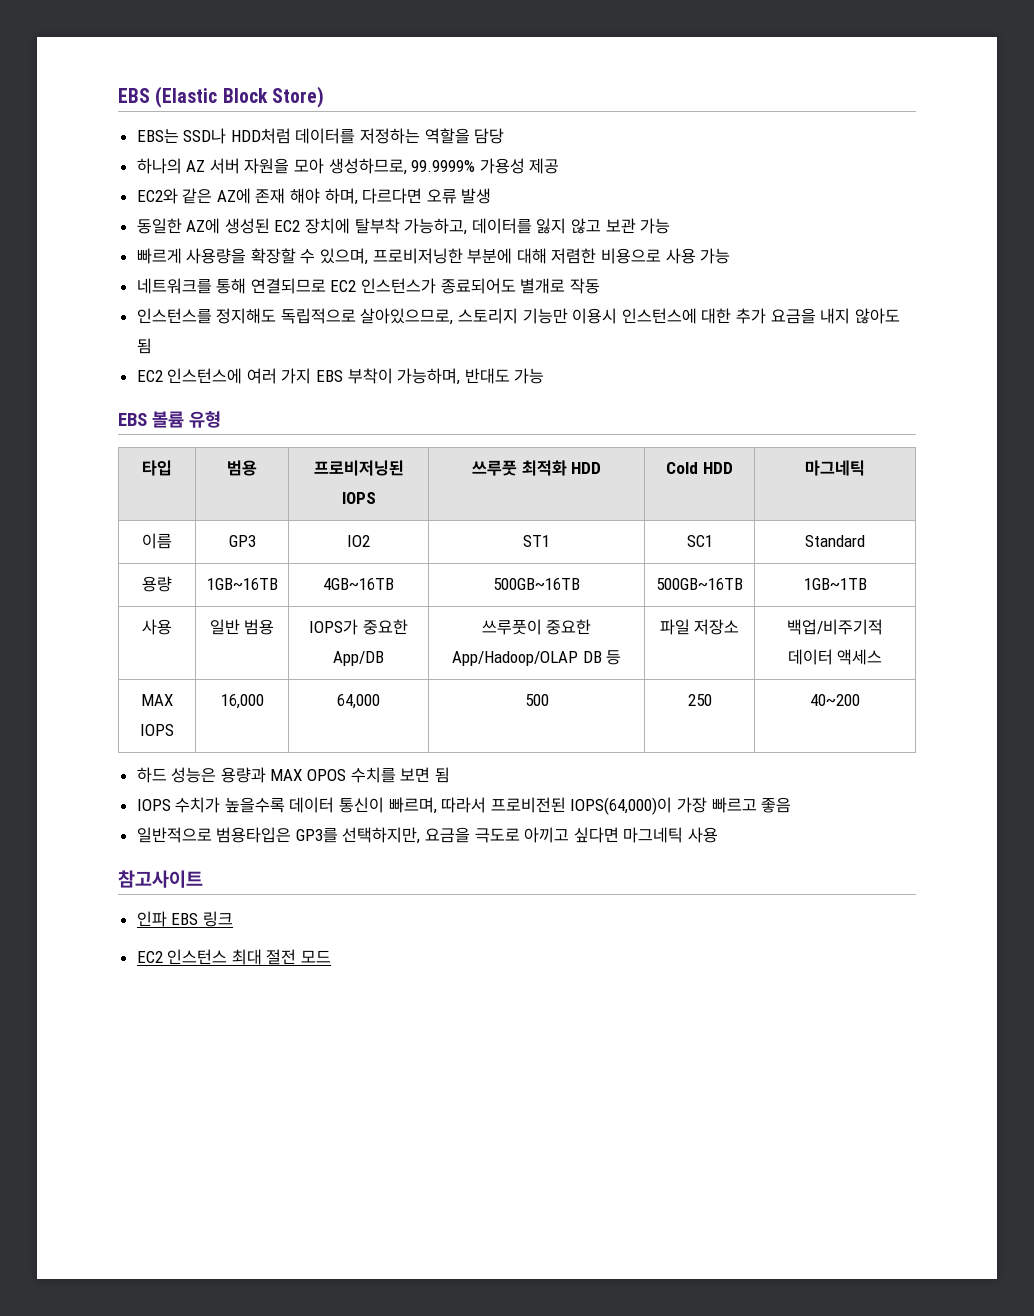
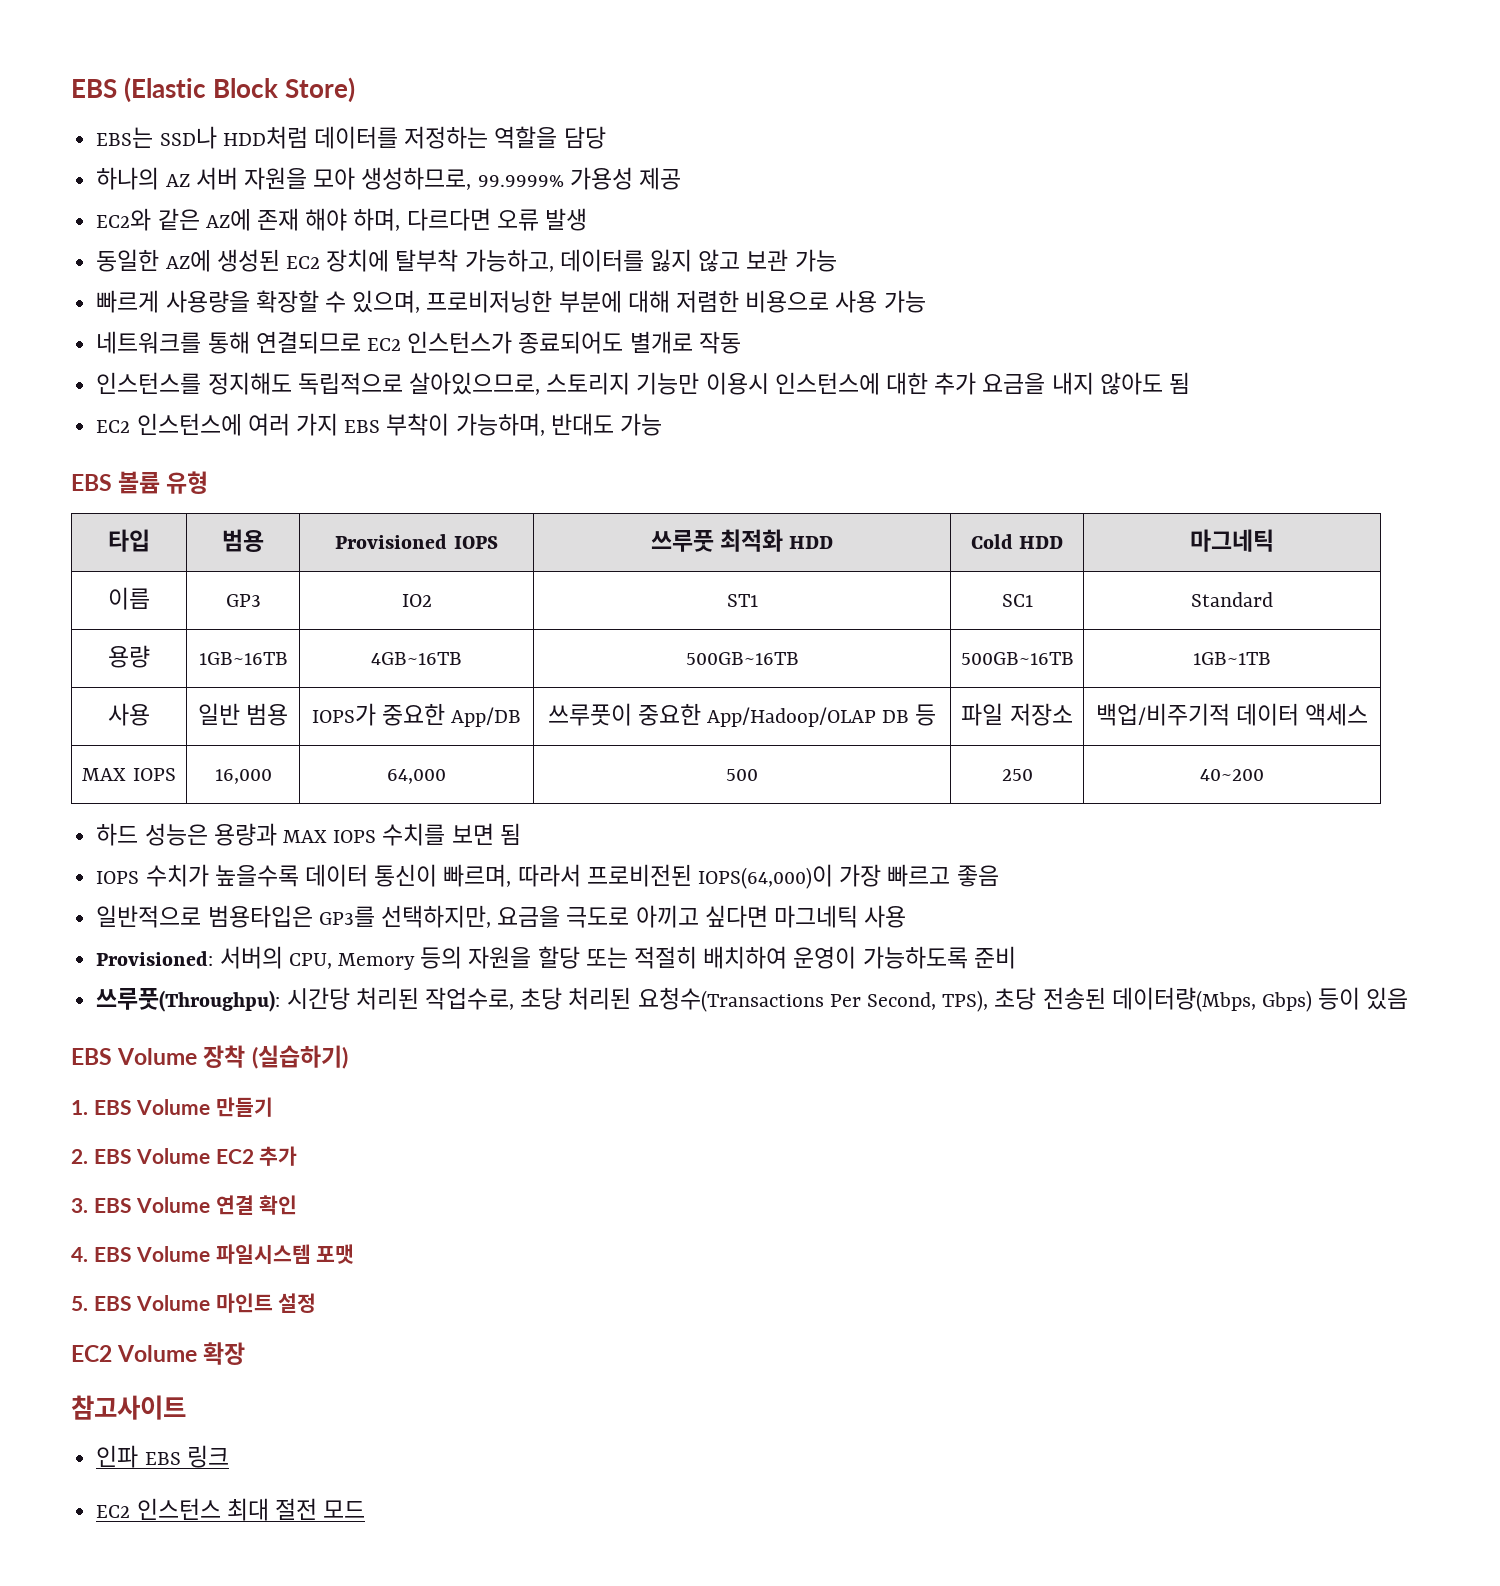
[313,460,404,476] 프로비저닝된 -> [335,534,448,549] Provisioned
[307,769,347,781] OPOS -> [333,830,377,843] IOPS
(719, 835) none -> [96,946,1016,970] [96,987,1409,1012] [71,1045,348,1069] [71,1097,273,1117] [71,1146,298,1166] [71,1195,298,1215] [71,1244,355,1264] [71,1293,317,1313] [71,1342,246,1365] // Provisioned: 서버의 CPU, Memory 등의 자원을 할당 또는 적절히 배치하여 운영이 가능하도록 준비 // 쓰루풋(Throughpu): 시간당 처리된 작업수로, 초당 처리된 요청수(Transactions Per Second, TPS), 초당 전송된 데이터량(Mbps, Gbps) 등이 있음 // EBS Volume 장착 (실습하기) // 1. EBS Volume 만들기 // 2. EBS Volume EC2 추가 // 3. EBS Volume 연결 확인 // 4. EBS Volume 파일시스템 포맷 // 5. EBS Volume 마인트 설정 // EC2 Volume 확장

